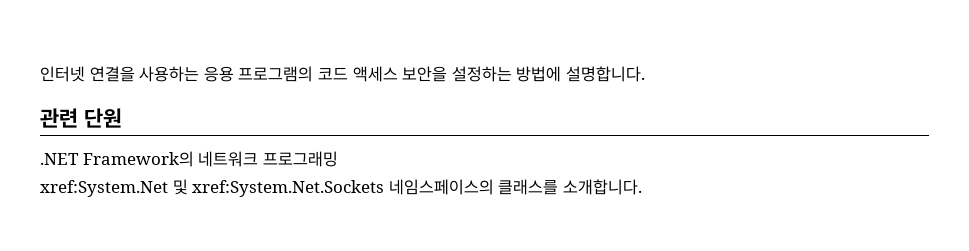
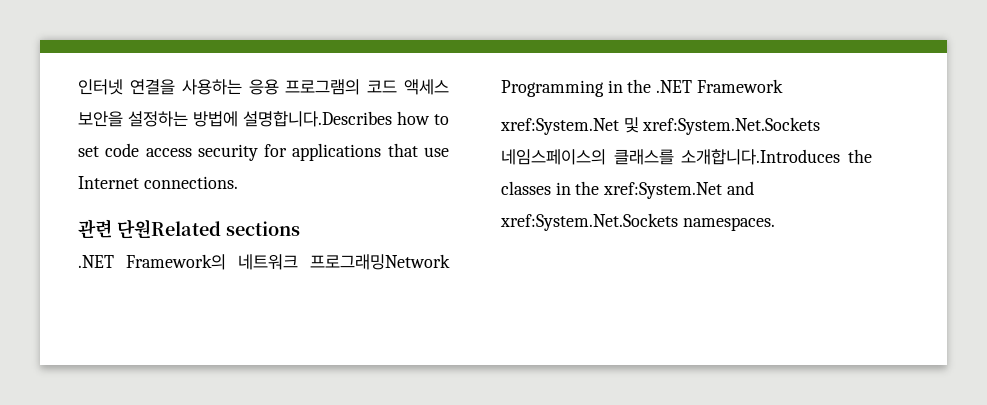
[565,66,645,82] 설명합니다. -> [243,111,449,127] [78,143,449,161] [78,176,238,189] 설명합니다.Describes how to set code access security for applications that use Internet connections.
[83,108,122,128] 단원 -> [117,219,300,239] 단원Related sections
[262,151,338,167] 프로그래밍 -> [310,254,451,270] [501,79,783,97] 프로그래밍Network Programming in the .NET Framework
[562,179,642,195] 소개합니다. -> [681,149,872,165] [501,181,754,199] [500,213,775,231] 소개합니다.Introduces the classes in the xref:System.Net and xref:System.Net.Sockets namespaces.

